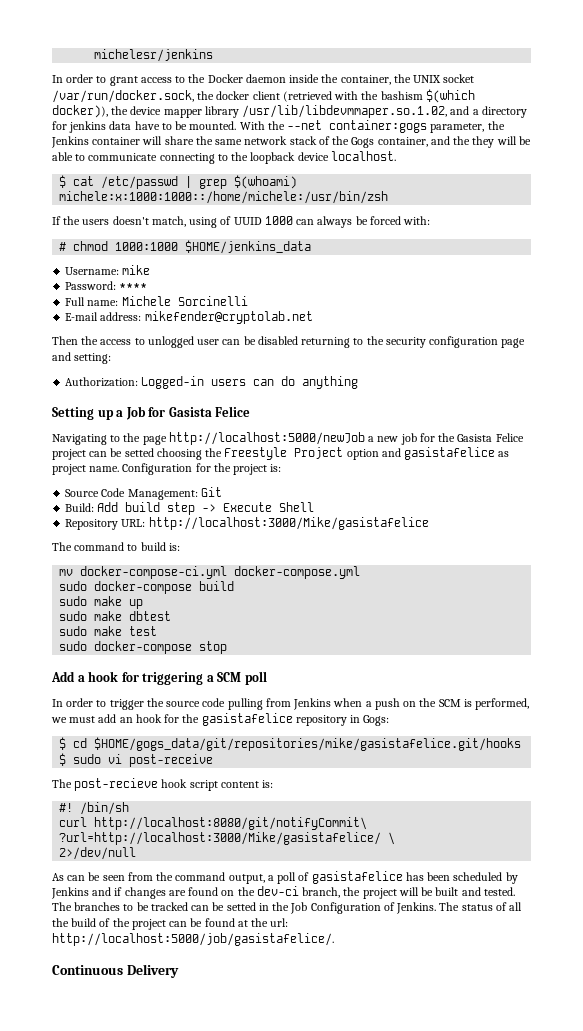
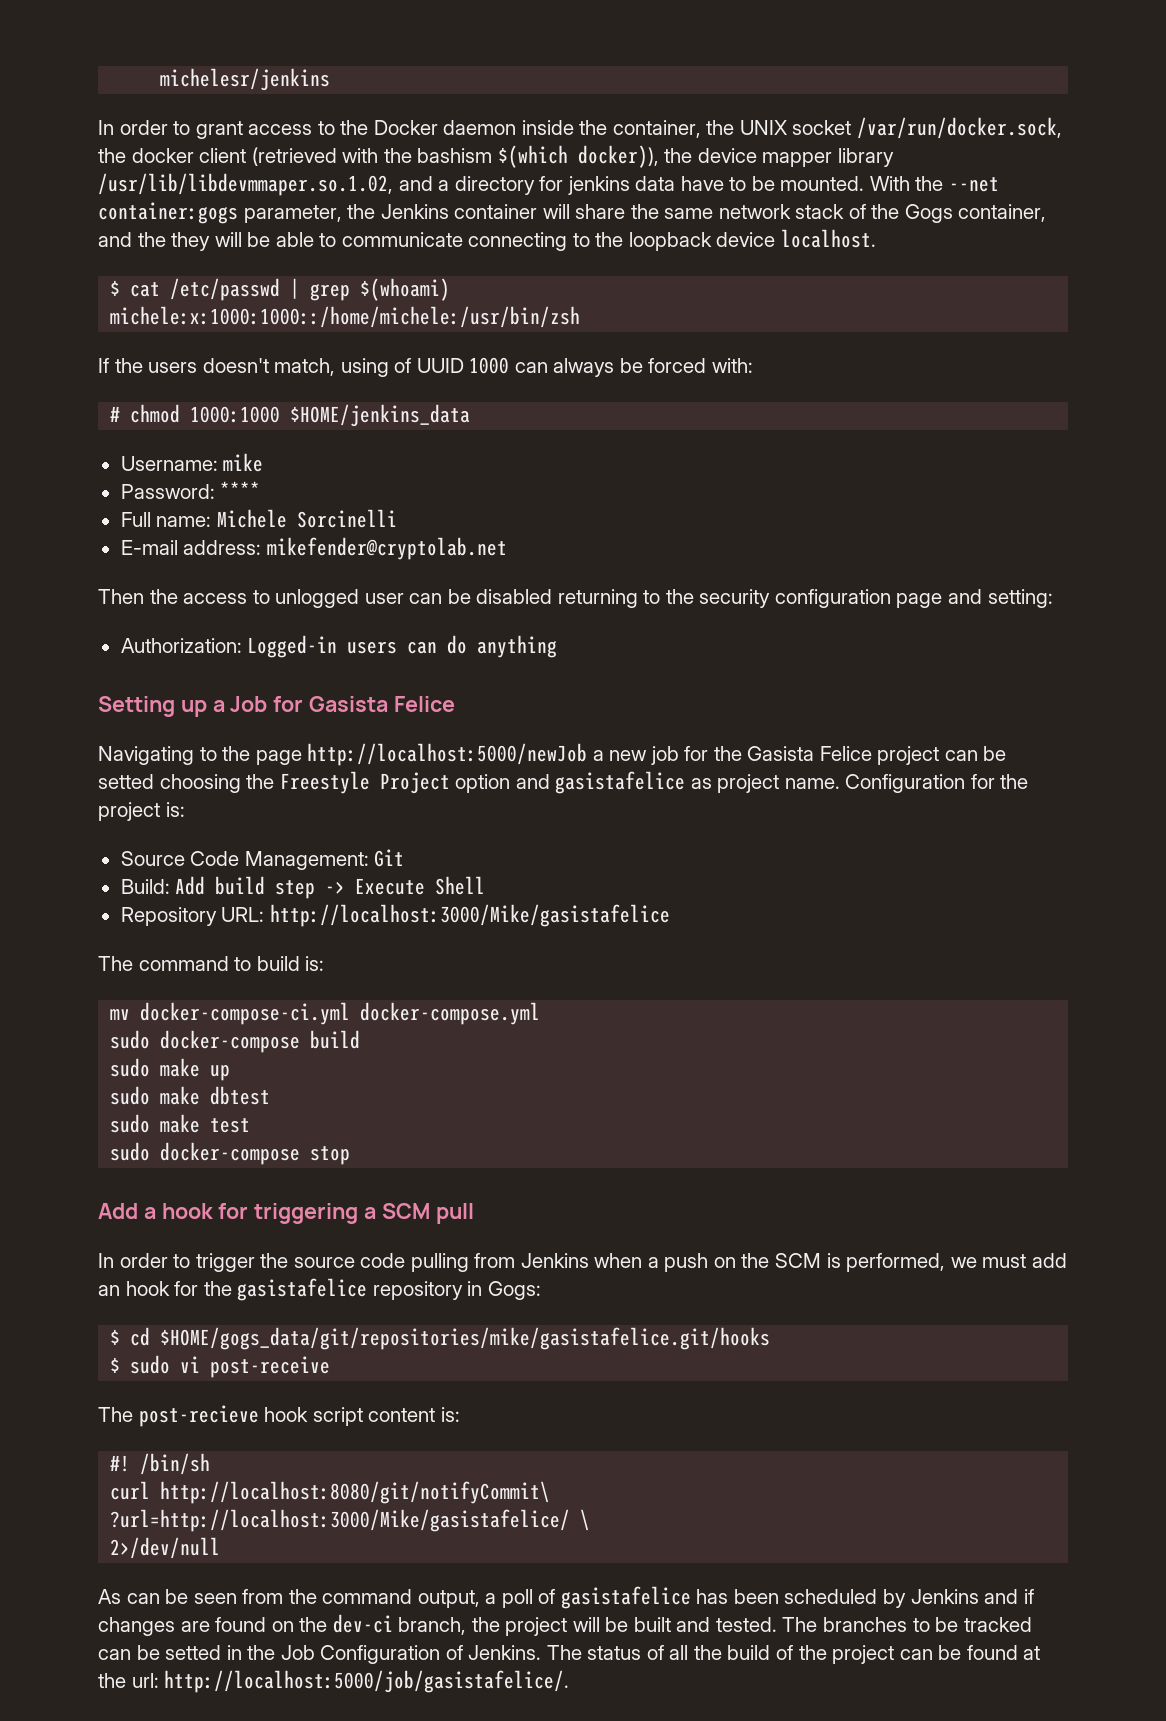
[244,671,267,685] poll -> [435,1203,474,1224] pull
[52,964,179,978] // Continuous Delivery -> (570, 1681) none

